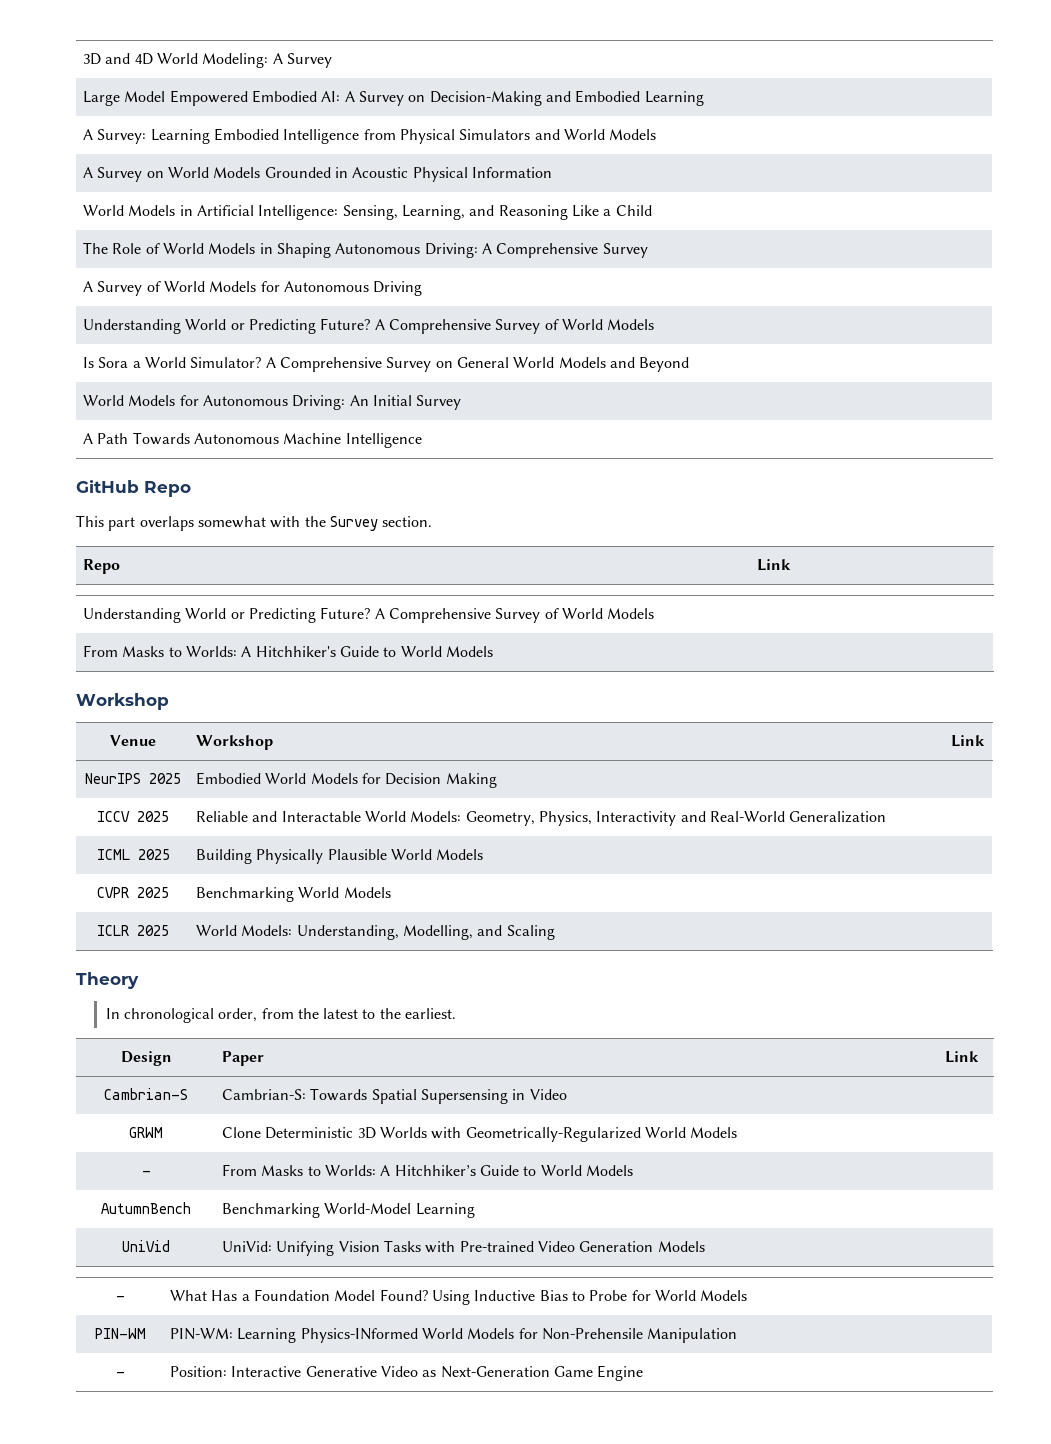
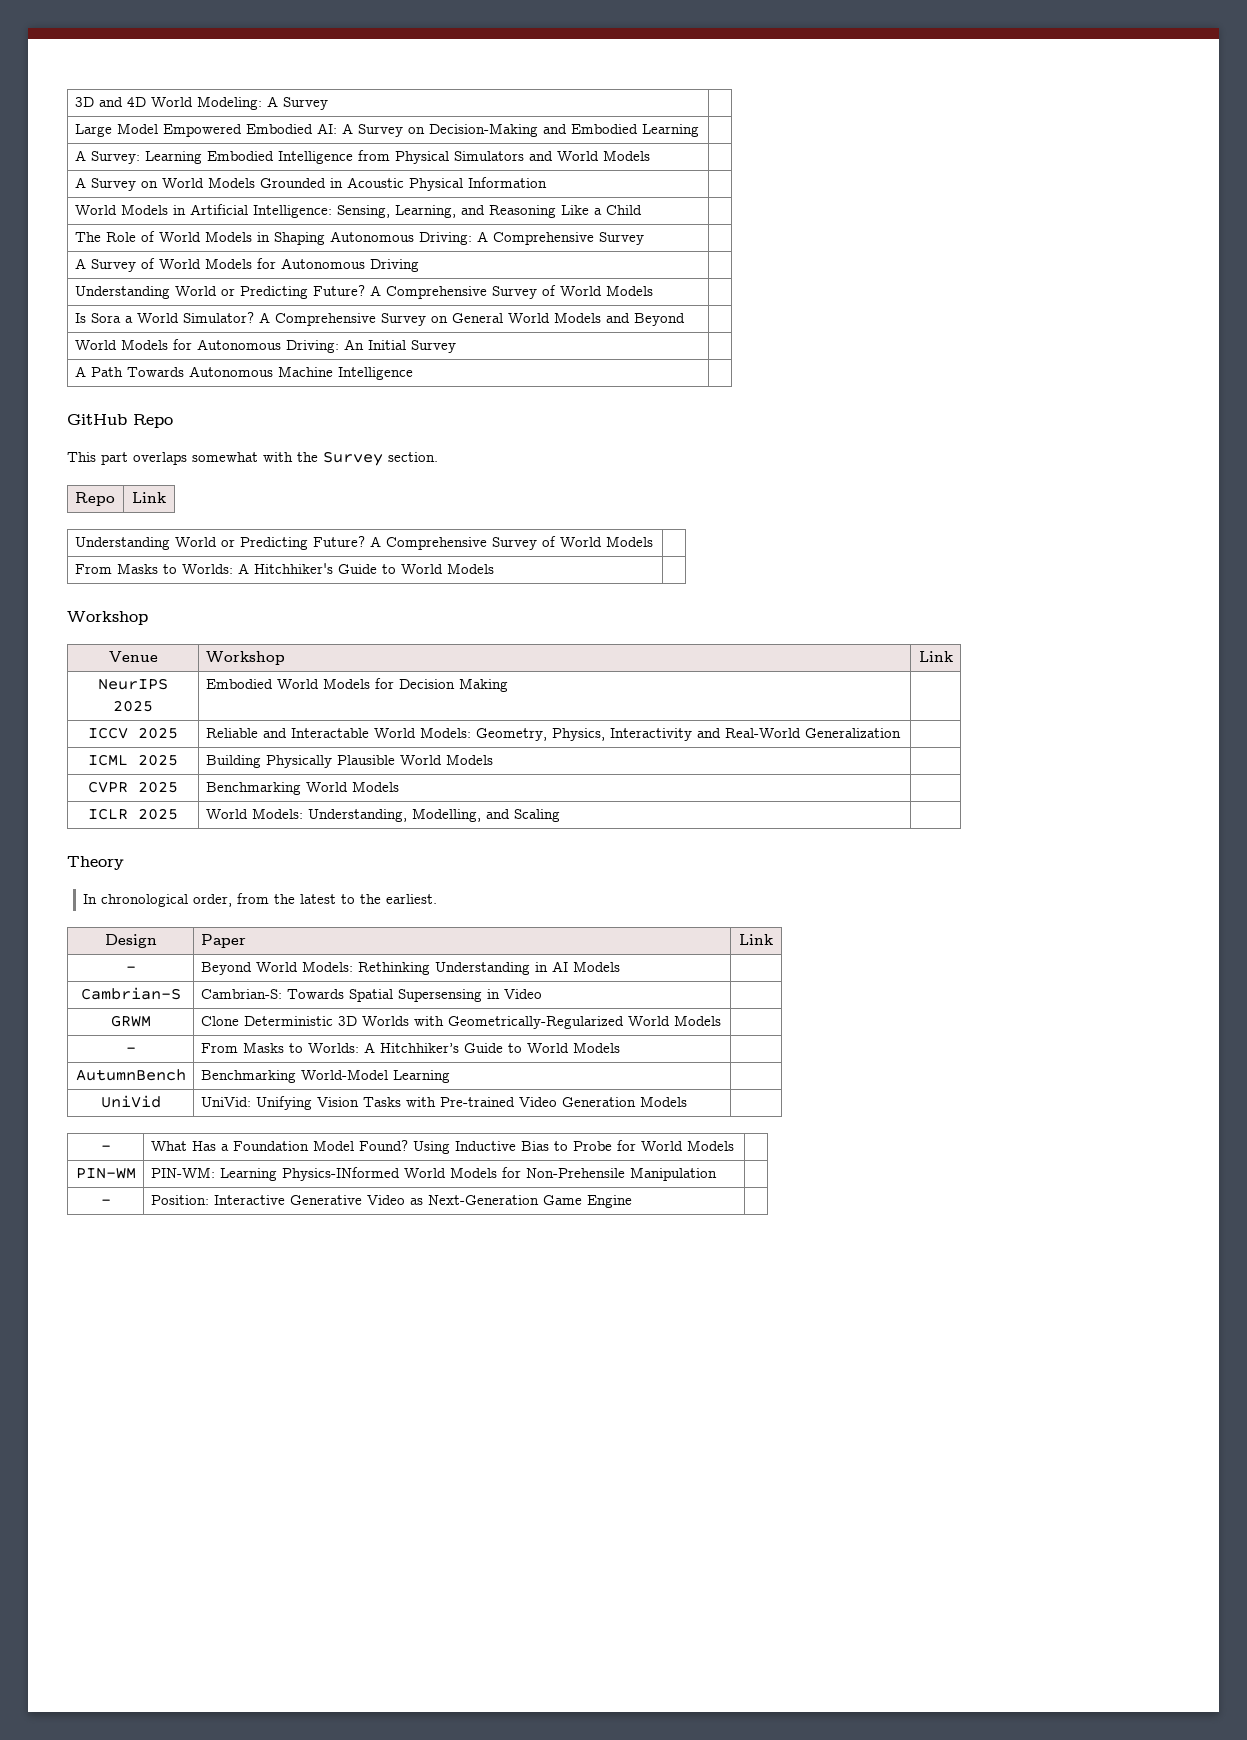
(979, 1057) none -> [125,966,136,972] [200,961,620,975] // - | Beyond World Models: Rethinking Understanding in AI Models |

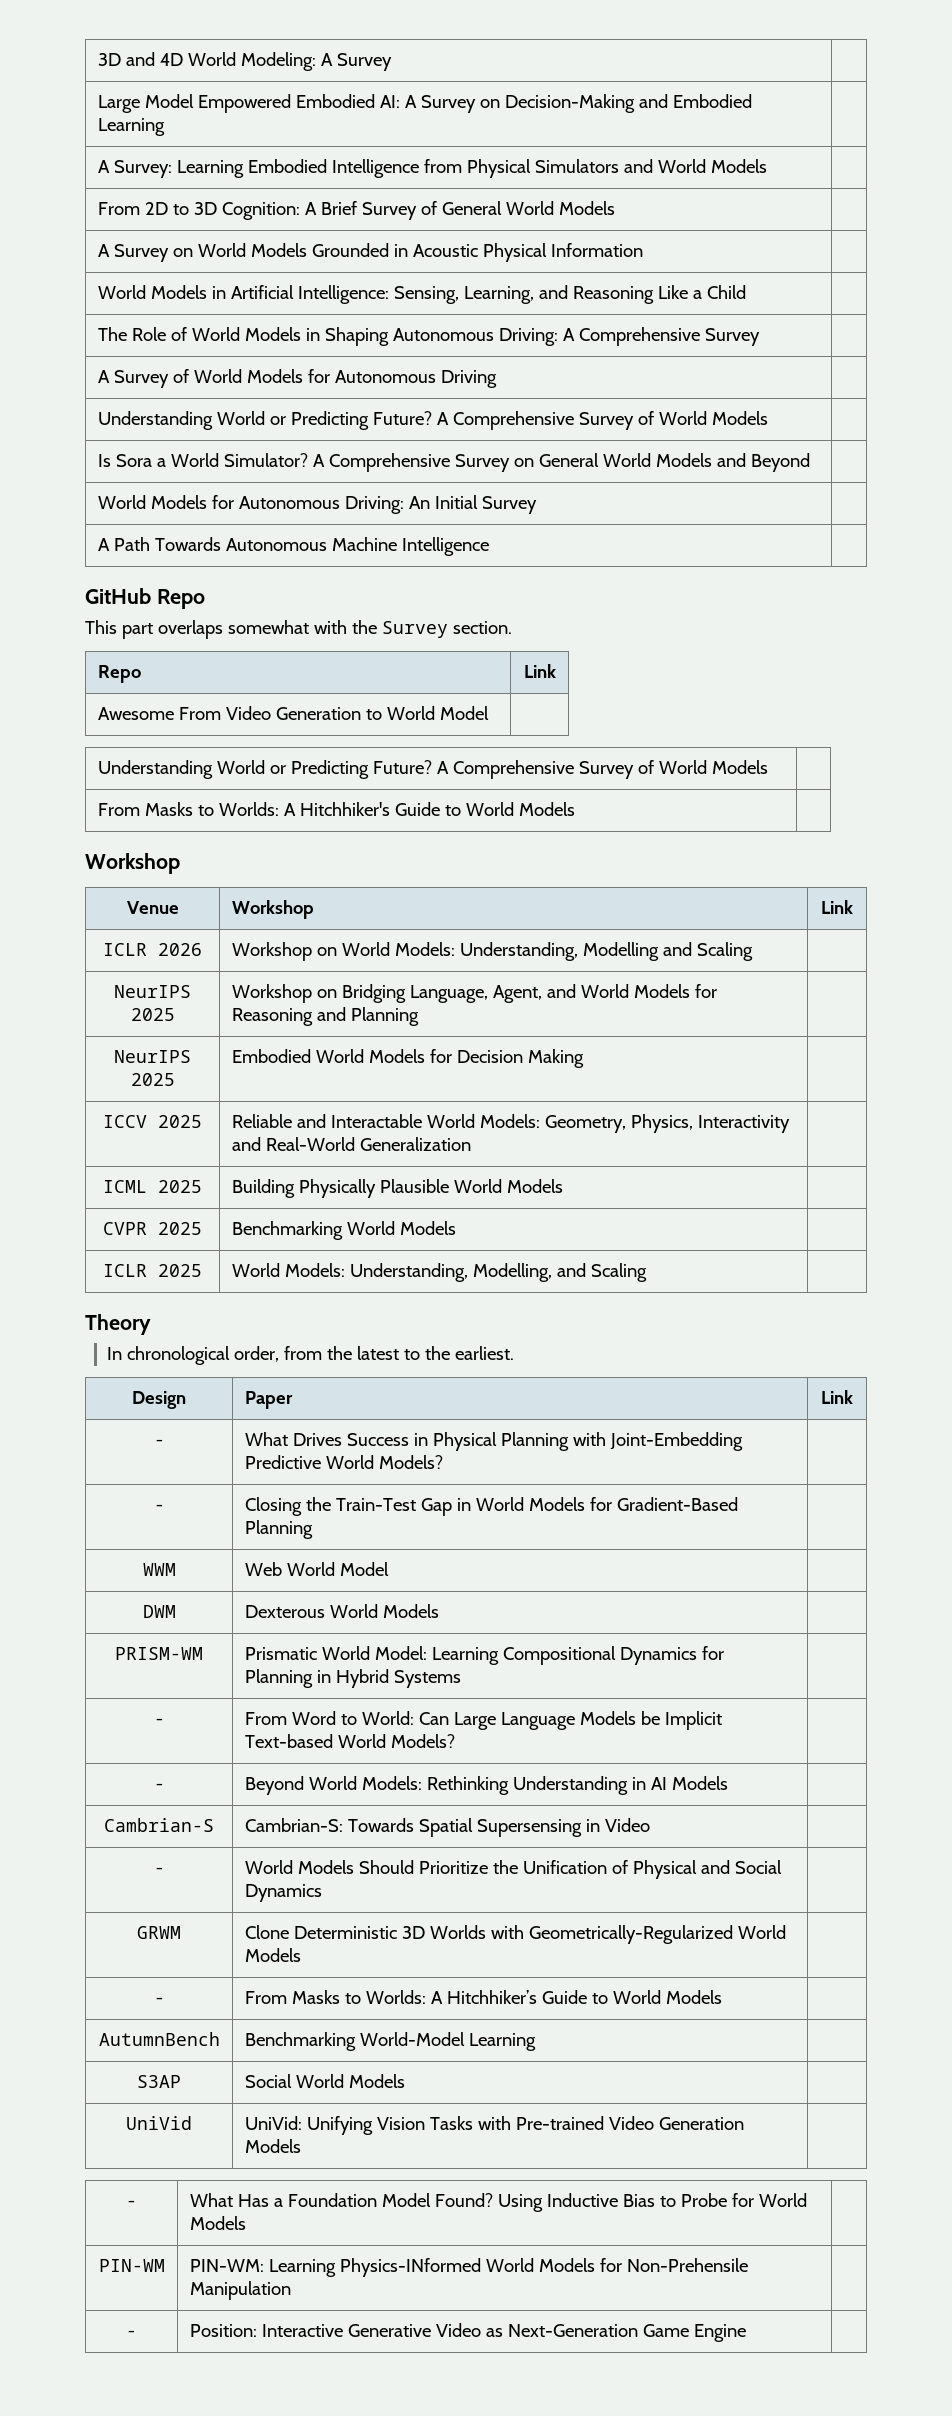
(650, 155) none -> [97,201,615,220] // From 2D to 3D Cognition: A Brief Survey of General World Models |
(166, 497) none -> [97,706,489,720] // Awesome From Video Generation to World Model |
(953, 656) none -> [103,943,202,956] [231,942,753,961] [114,985,191,998] [130,1008,175,1021] [231,984,717,1003] [231,1007,419,1026] // ICLR 2026 | Workshop on World Models: Understanding, Modelling and Scaling | // NeurIPS 2025 | Workshop on Bridging Language, Agent, and World Models for Reasoning and Planning |
(773, 939) none -> [153,1439,165,1446] [244,1432,743,1451] [244,1455,443,1469] [153,1504,165,1511] [244,1497,738,1516] [244,1520,313,1539] [142,1563,176,1576] [244,1562,389,1576] [142,1605,176,1618] [244,1604,439,1618] [115,1647,203,1660] [244,1646,724,1665] [244,1669,461,1688] [153,1718,165,1725] [244,1711,722,1730] [244,1734,455,1748] // - | What Drives Success in Physical Planning with Joint-Embedding Predictive World Models? | // - | Closing the Train-Test Gap in World Models for Gradient-Based Planning | // WWM | Web World Model | // DWM | Dexterous World Models | // PRISM-WM | Prismatic World Model: Learning Compositional Dynamics for Planning in Hybrid Systems | // - | From Word to World: Can Large Language Models be Implicit Text-based World Models? |
(542, 994) none -> [153,1867,165,1874] [244,1860,782,1879] [244,1884,322,1902] // - | World Models Should Prioritize the Unification of Physical and Social Dynamics |
(450, 1076) none -> [137,2075,181,2088] [244,2074,405,2088] // S3AP | Social World Models |

